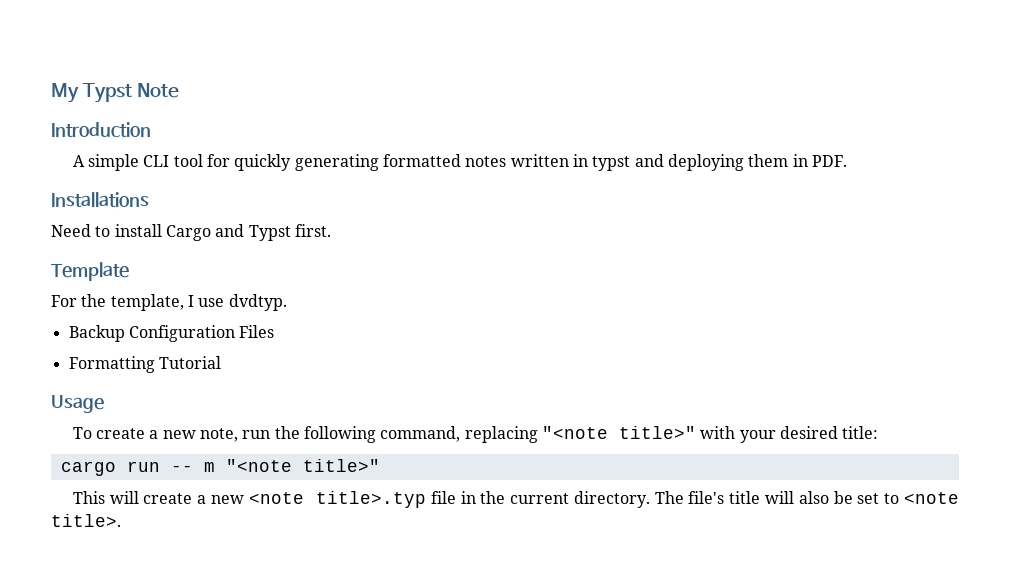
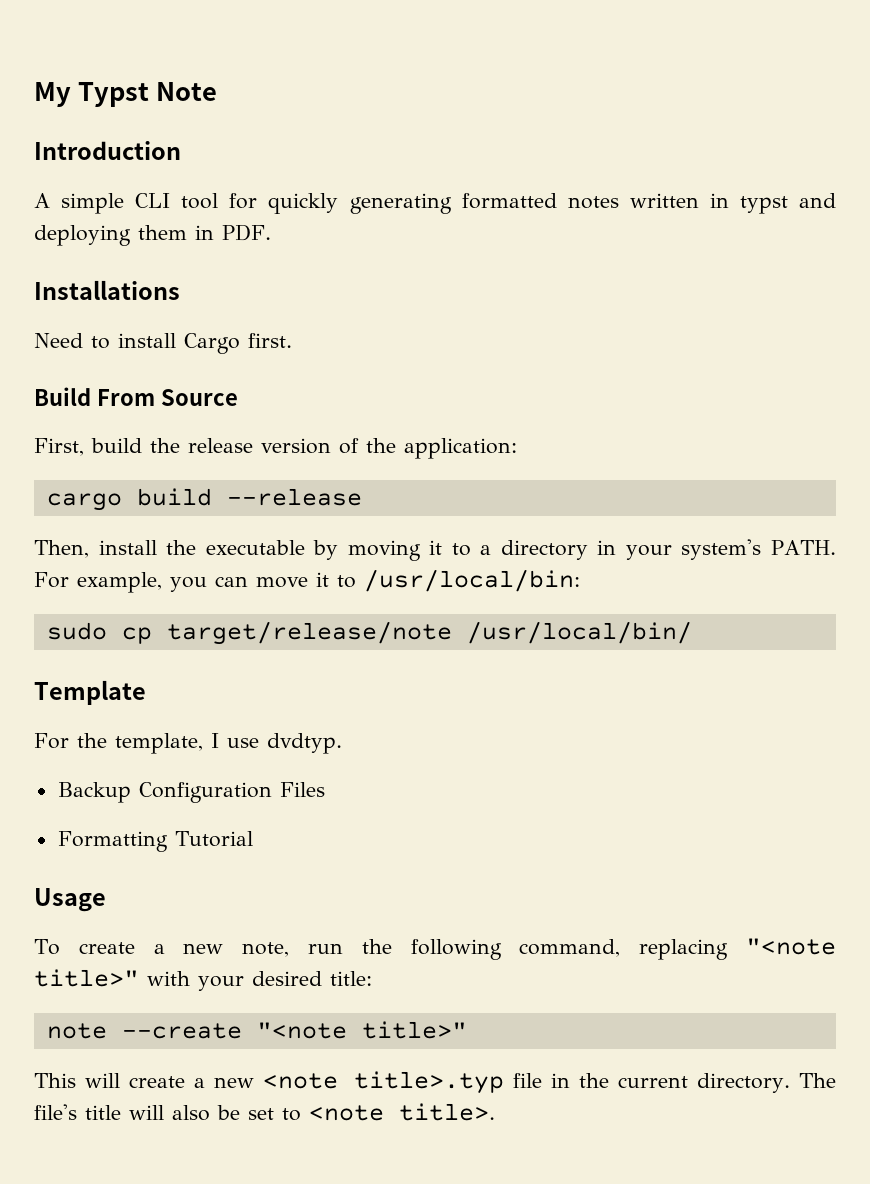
[215,224,291,241] and Typst -> (240, 343) none
(331, 230) none -> [34,387,238,406] [34,438,517,459] [46,488,362,511] [34,539,837,561] [34,569,580,593] [46,621,692,645] // Build From Source // First, build the release version of the application: // cargo build --release // Then, install the executable by moving it to a directory in your system's PATH. For example, you can move it to /usr/local/bin: // sudo cp target/release/note /usr/local/bin/
[60,461,215,476] cargo run -- m -> [46,1023,242,1039] note --create

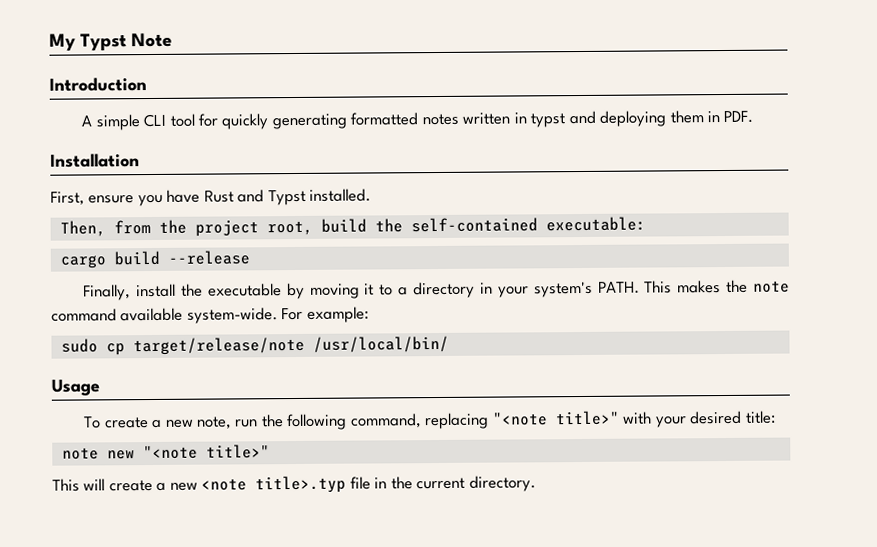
[34,280,180,300] [34,333,292,354] [34,387,238,406] [34,438,517,459] Installations // Need to install Cargo first. // Build From Source // First, build the release version of the application: -> [50,153,140,168] [50,188,372,207] [59,216,646,237] Installation // First, ensure you have Rust and Typst installed. // Then, from the project root, build the self-contained executable:
[34,540,89,558] Then, -> [83,284,132,301] Finally,
[34,569,580,593] [46,621,692,645] [34,680,146,705] [34,733,342,754] [57,782,325,803] [57,831,253,852] For example, you can move it to /usr/local/bin: // sudo cp target/release/note /usr/local/bin/ // Template // For the template, I use dvdtyp. // Backup Configuration Files // Formatting Tutorial -> [644,279,791,294] [51,306,369,324] [60,335,449,356] This makes the note command available system-wide. For example: // sudo cp target/release/note /usr/local/bin/
[121,1023,242,1039] --create -> [106,450,135,460] new
[799,1073,837,1088] [34,1103,495,1121] The file's title will also be set to <note title>. -> (536, 483) none

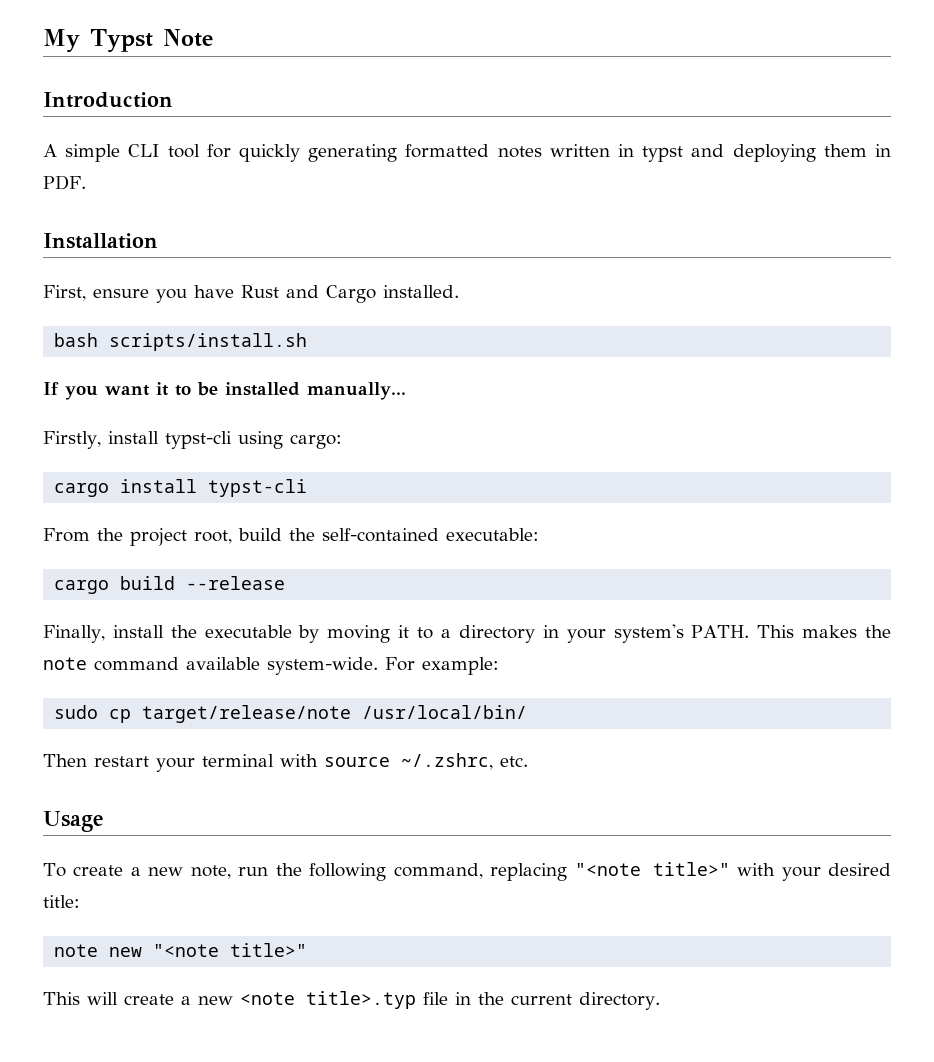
[267,189,306,206] Typst -> [326,285,376,303] Cargo
[59,220,151,237] Then, from -> [54,333,308,351] [43,382,406,400] [43,431,342,449] [54,479,308,497] [43,528,90,542] bash scripts/install.sh // If you want it to be installed manually... // Firstly, install typst-cli using cargo: // cargo install typst-cli // From
(449, 344) none -> [43,753,528,772] // Then restart your terminal with source ~/.zshrc, etc.

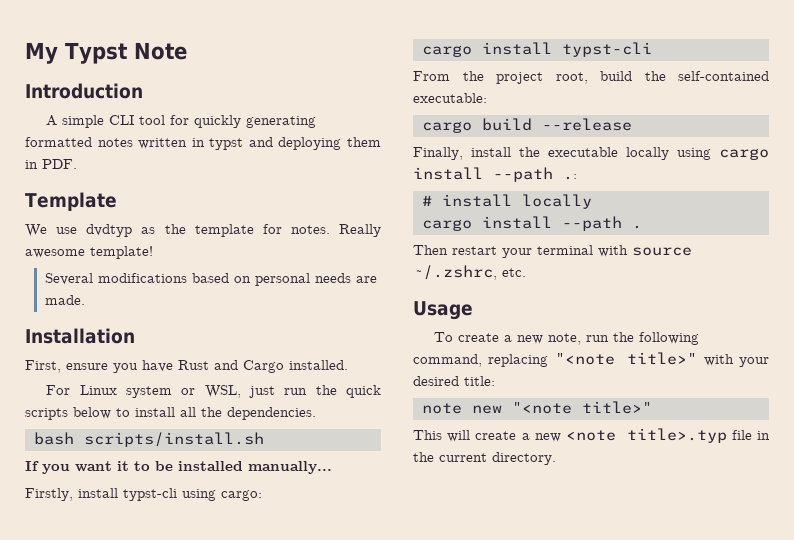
(86, 182) none -> [25,192,117,211] [25,224,381,237] [25,246,153,259] [44,273,377,286] [44,295,85,305] // Template // We use dvdtyp as the template for notes. Really awesome template! // Several modifications based on personal needs are made.
(459, 291) none -> [46,385,381,398] [25,407,316,420] // For Linux system or WSL, just run the quick scripts below to install all the dependencies.
[298,624,891,643] [43,657,499,675] [54,705,528,723] by moving it to a directory in your system's PATH. This makes the note command available system-wide. For example: // sudo cp target/release/note /usr/local/bin/ -> [626,147,769,160] [413,167,577,182] [421,194,592,209] [421,216,642,231] locally using cargo install --path .: // # install locally // cargo install --path .

